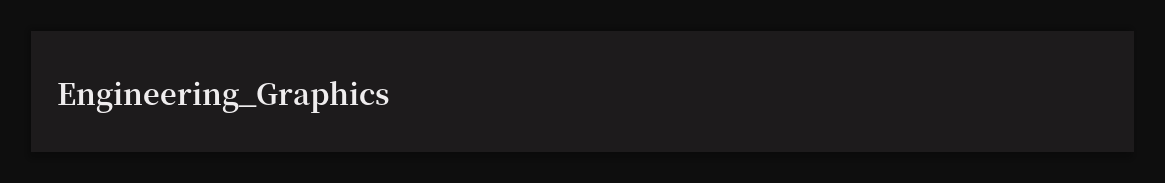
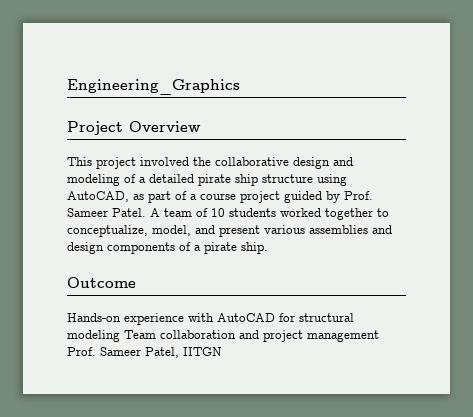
(389, 97) none -> [67,121,201,135] [67,157,353,169] [67,174,347,186] [67,191,373,203] [67,208,389,220] [67,225,392,237] [67,242,268,254] [67,277,136,288] [67,313,354,325] [67,330,379,342] [67,347,222,358] // Project Overview // This project involved the collaborative design and modeling of a detailed pirate ship structure using AutoCAD, as part of a course project guided by Prof. Sameer Patel. A team of 10 students worked together to conceptualize, model, and present various assemblies and design components of a pirate ship. // Outcome // Hands-on experience with AutoCAD for structural modeling Team collaboration and project management Prof. Sameer Patel, IITGN

